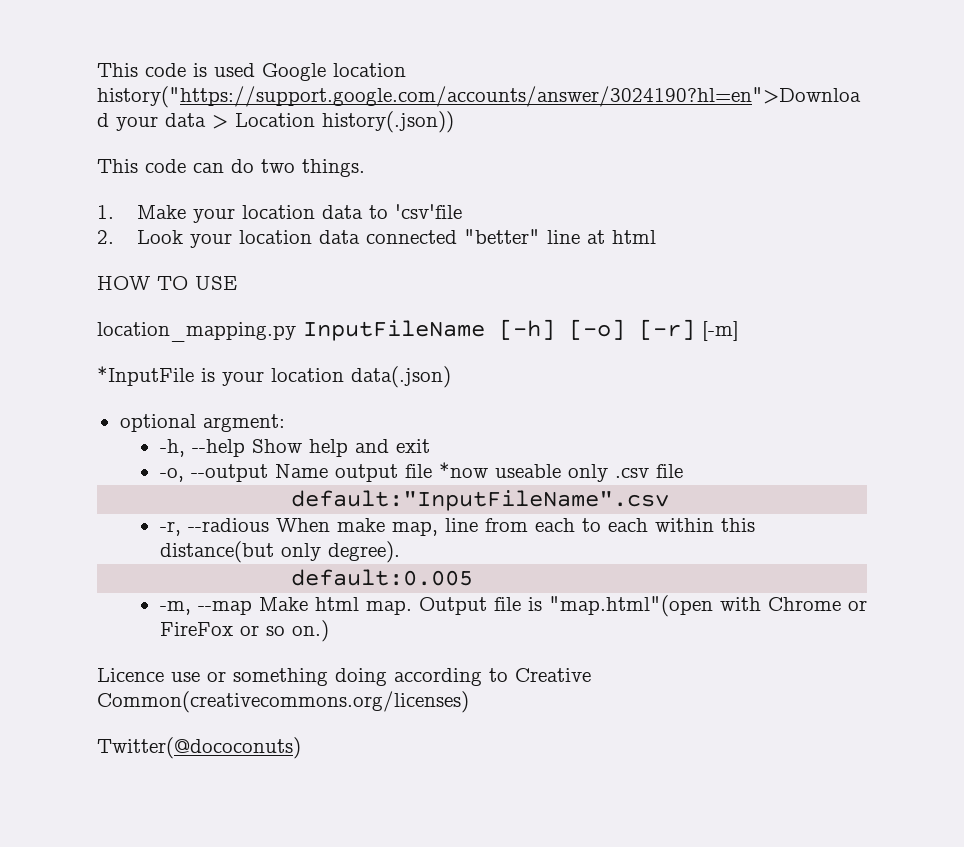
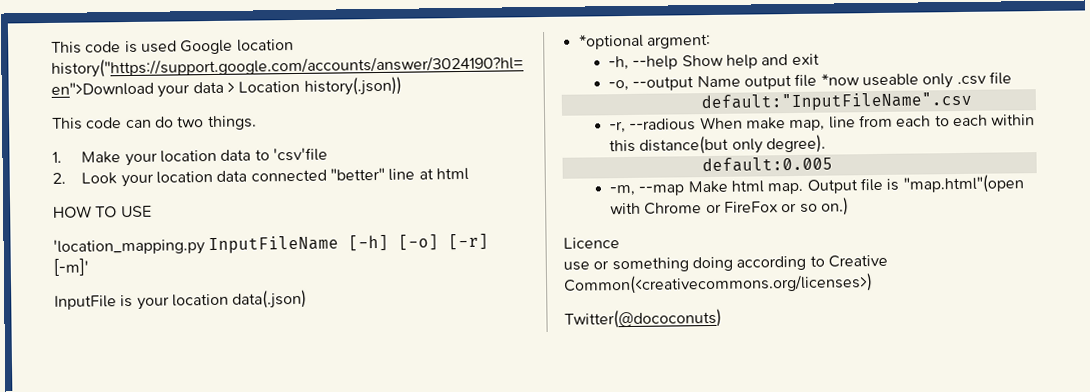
[97,322,296,342] location_mapping.py -> [53,238,205,256] 'location_mapping.py
[702,321,739,341] [97,366,194,386] [-m] // *InputFile -> [53,258,89,276] [54,295,117,310] [-m]' // InputFile
[119,414,196,432] optional -> [578,33,644,50] *optional
(164, 675) none -> (620, 243) //
[97,691,469,713] Common(creativecommons.org/licenses) -> [563,273,873,295] Common(<creativecommons.org/licenses>)

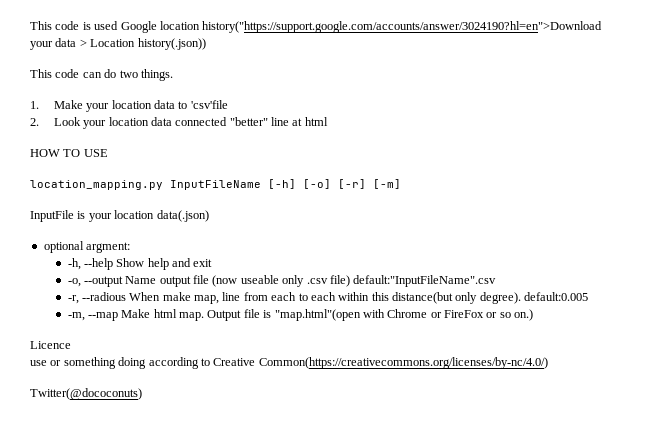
[53,238,205,256] 'location_mapping.py -> [30,180,163,190] location_mapping.py
[53,258,89,276] [-m]' -> [373,179,401,189] [-m]
[578,33,644,50] *optional -> [43,241,84,253] optional
[820,73,860,86] *now -> [212,275,238,287] (now
[988,71,1012,85] file // -> [329,275,350,287] file)
(827, 144) // -> (521, 298) none
[563,273,873,295] Common(<creativecommons.org/licenses>) -> [258,357,548,369] Common(https://creativecommons.org/licenses/by-nc/4.0/)

